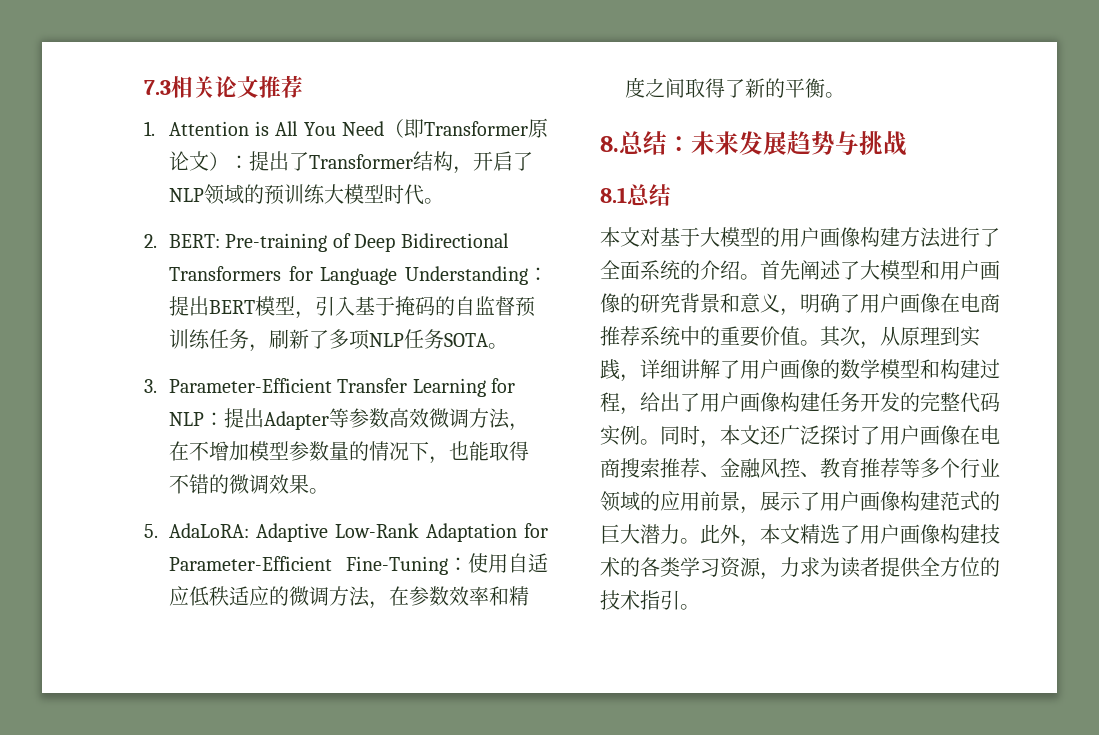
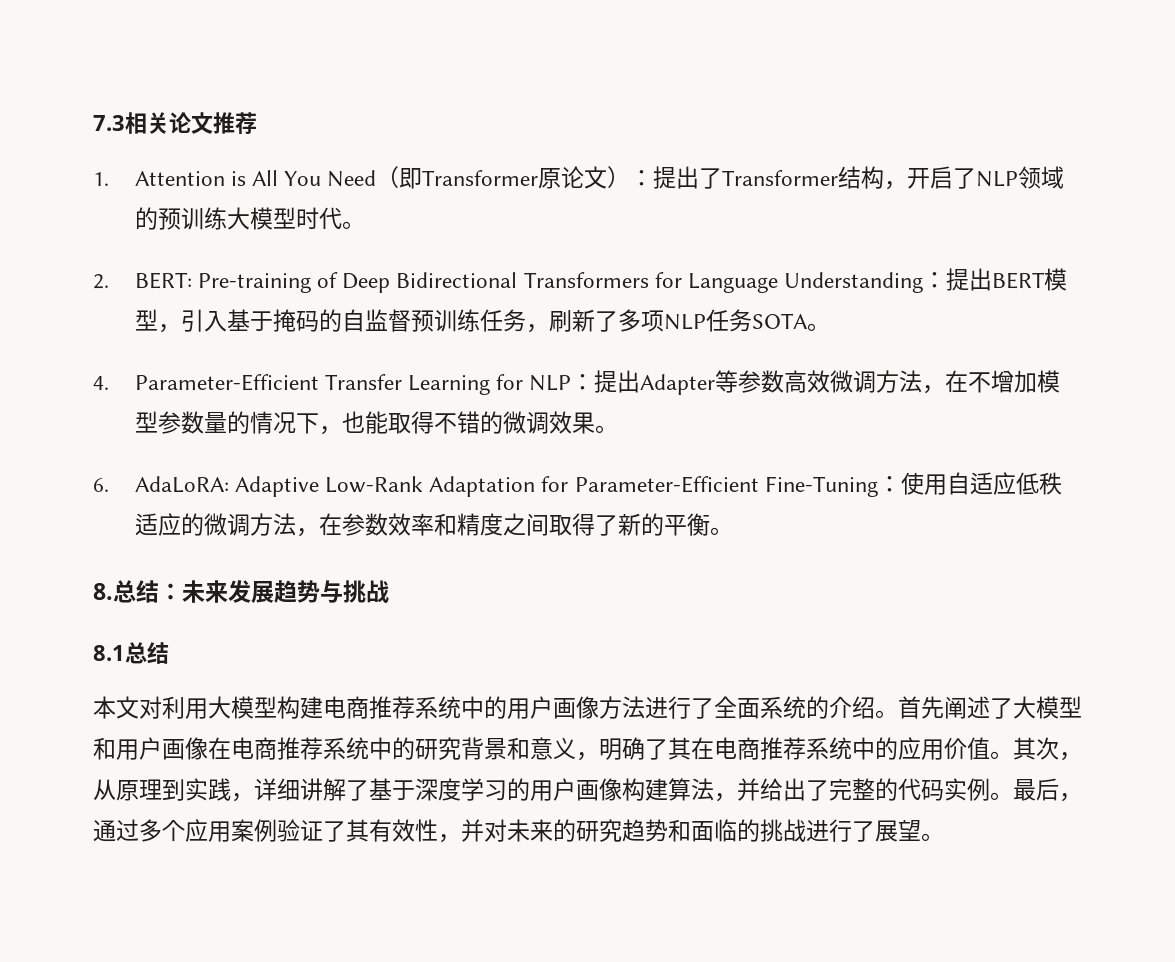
[144,379,157,393] 3. -> [93,376,109,390] 4.
[144,524,158,538] 5. -> [93,478,109,492] 6.
[660,227,900,247] 基于大模型的用户画像构建 -> [162,696,599,719] 利用大模型构建电商推荐系统中的用户画像
(620, 303) none -> [208,737,392,760] 在电商推荐系统中
[860,293,1000,313] [600,326,760,347] 用户画像在电商推荐系统中的重要 -> [668,737,944,760] 其在电商推荐系统中的应用
[740,359,1000,379] [600,392,1000,415] [600,425,1000,448] [600,458,1000,479] [600,491,1000,514] [600,524,1000,547] [600,557,1000,580] [600,590,680,610] 用户画像的数学模型和构建过程，给出了用户画像构建任务开发的完整代码实例。同时，本文还广泛探讨了用户画像在电商搜索推荐、金融风控、教育推荐等多个行业领域的应用前景，展示了用户画像构建范式的巨大潜力。此外，本文精选了用户画像构建技术的各类学习资源，力求为读者提供全方位的技术指引 -> [369,778,1082,802] [93,819,921,843] 基于深度学习的用户画像构建算法，并给出了完整的代码实例。最后，通过多个应用案例验证了其有效性，并对未来的研究趋势和面临的挑战进行了展望

